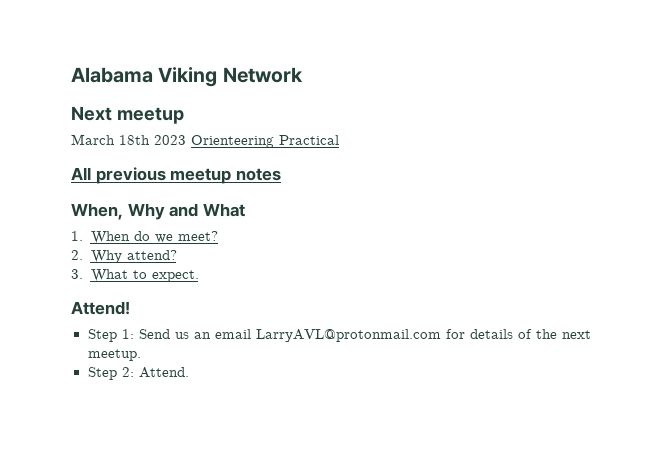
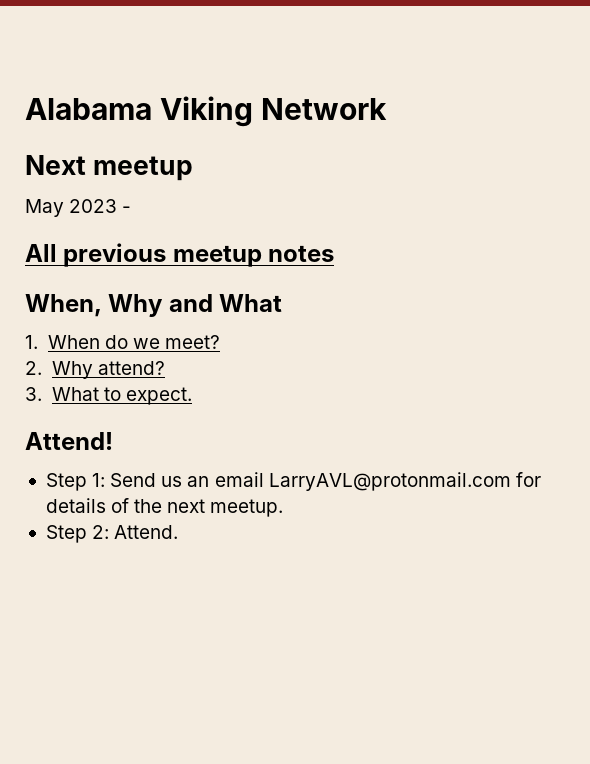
[71,134,339,148] March 18th 2023 Orienteering Practical -> [25,199,132,217] May 2023 -

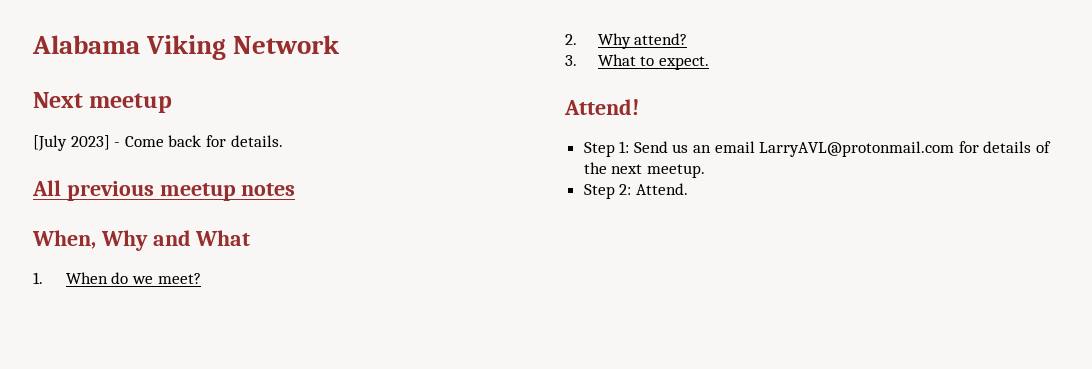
[25,199,118,217] May 2023 -> [33,135,110,151] [July 2023]
(132, 209) none -> [124,135,283,147] Come back for details.

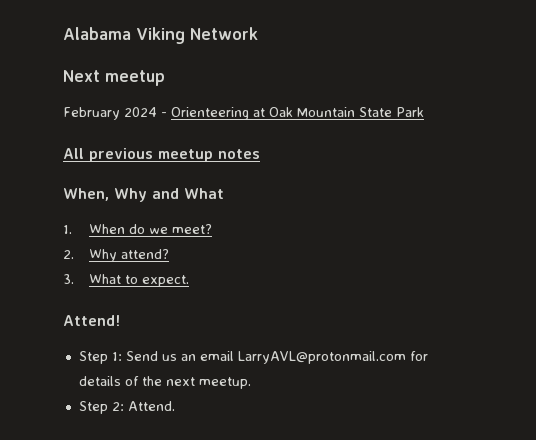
[33,135,283,151] [July 2023] - Come back for details. -> [63,107,424,120] February 2024 - Orienteering at Oak Mountain State Park

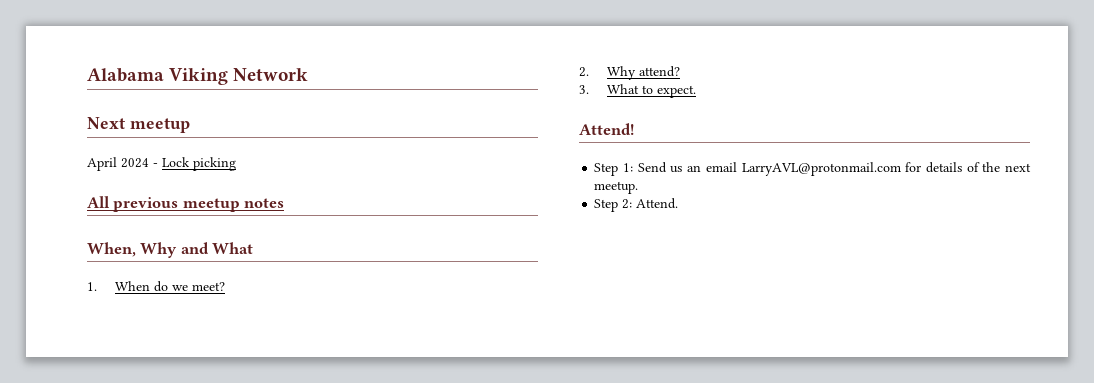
[63,107,120,120] February -> [87,157,117,171] April
[171,107,424,120] Orienteering at Oak Mountain State Park -> [162,157,236,171] Lock picking

